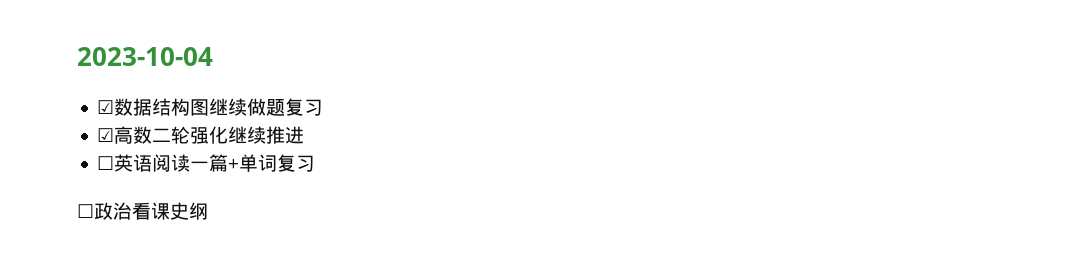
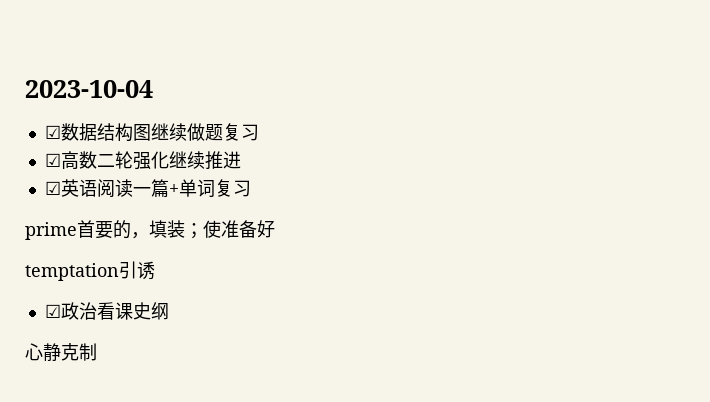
[97,156,115,170] ☐ -> [44,181,61,195] ☑
[77,204,94,218] ☐ -> [25,220,275,240] [25,261,155,281] [44,304,61,318] prime首要的，填装；使准备好 // temptation引诱 // ☑
(208, 211) none -> [25,343,97,361] // 心静克制

